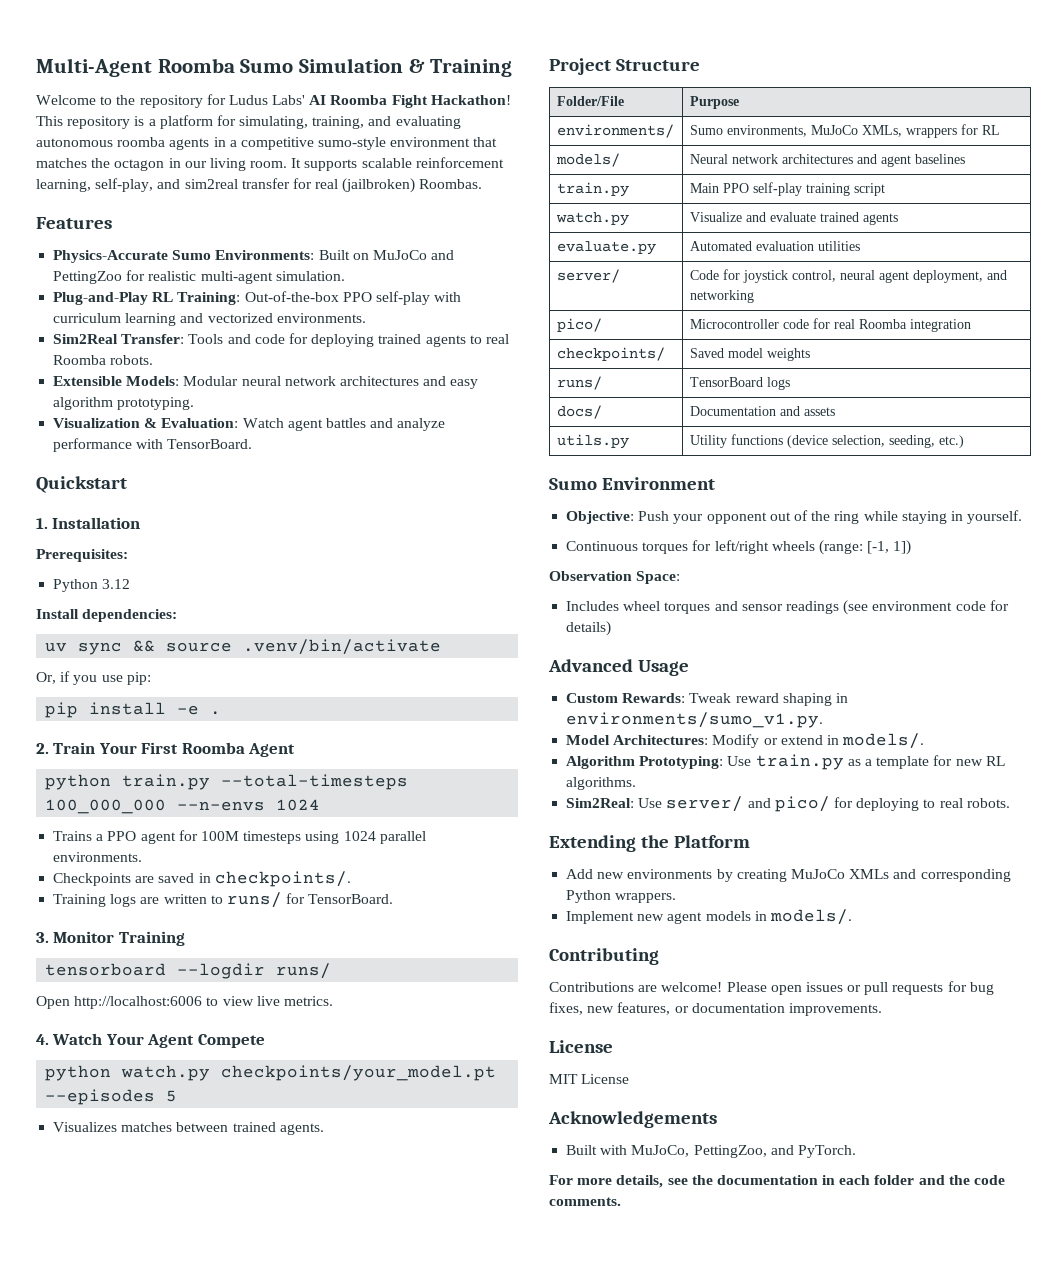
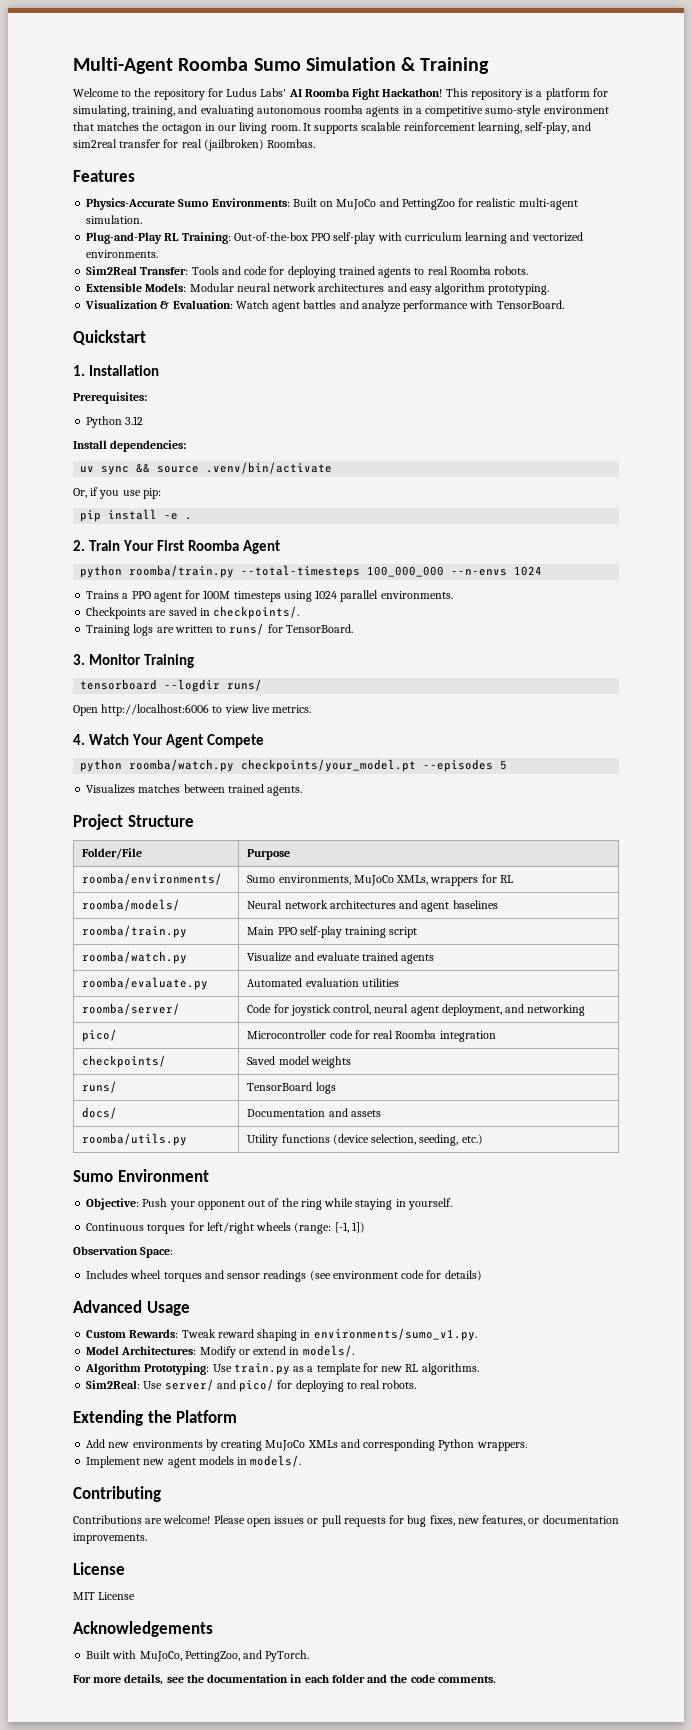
[122,774,211,790] train.py -> [129,565,235,578] roomba/train.py
[121,1065,211,1081] watch.py -> [129,759,235,772] roomba/watch.py
[556,124,674,138] environments/ -> [82,873,223,885] roomba/environments/
[555,153,620,167] models/ -> [82,899,181,911] roomba/models/
[556,182,629,197] train.py -> [82,925,188,938] roomba/train.py
[555,212,629,226] watch.py -> [82,951,188,964] roomba/watch.py
[556,241,656,255] evaluate.py -> [82,977,209,990] roomba/evaluate.py
[556,269,620,283] server/ -> [82,1003,181,1015] roomba/server/
[556,434,629,449] utils.py -> [82,1133,188,1146] roomba/utils.py

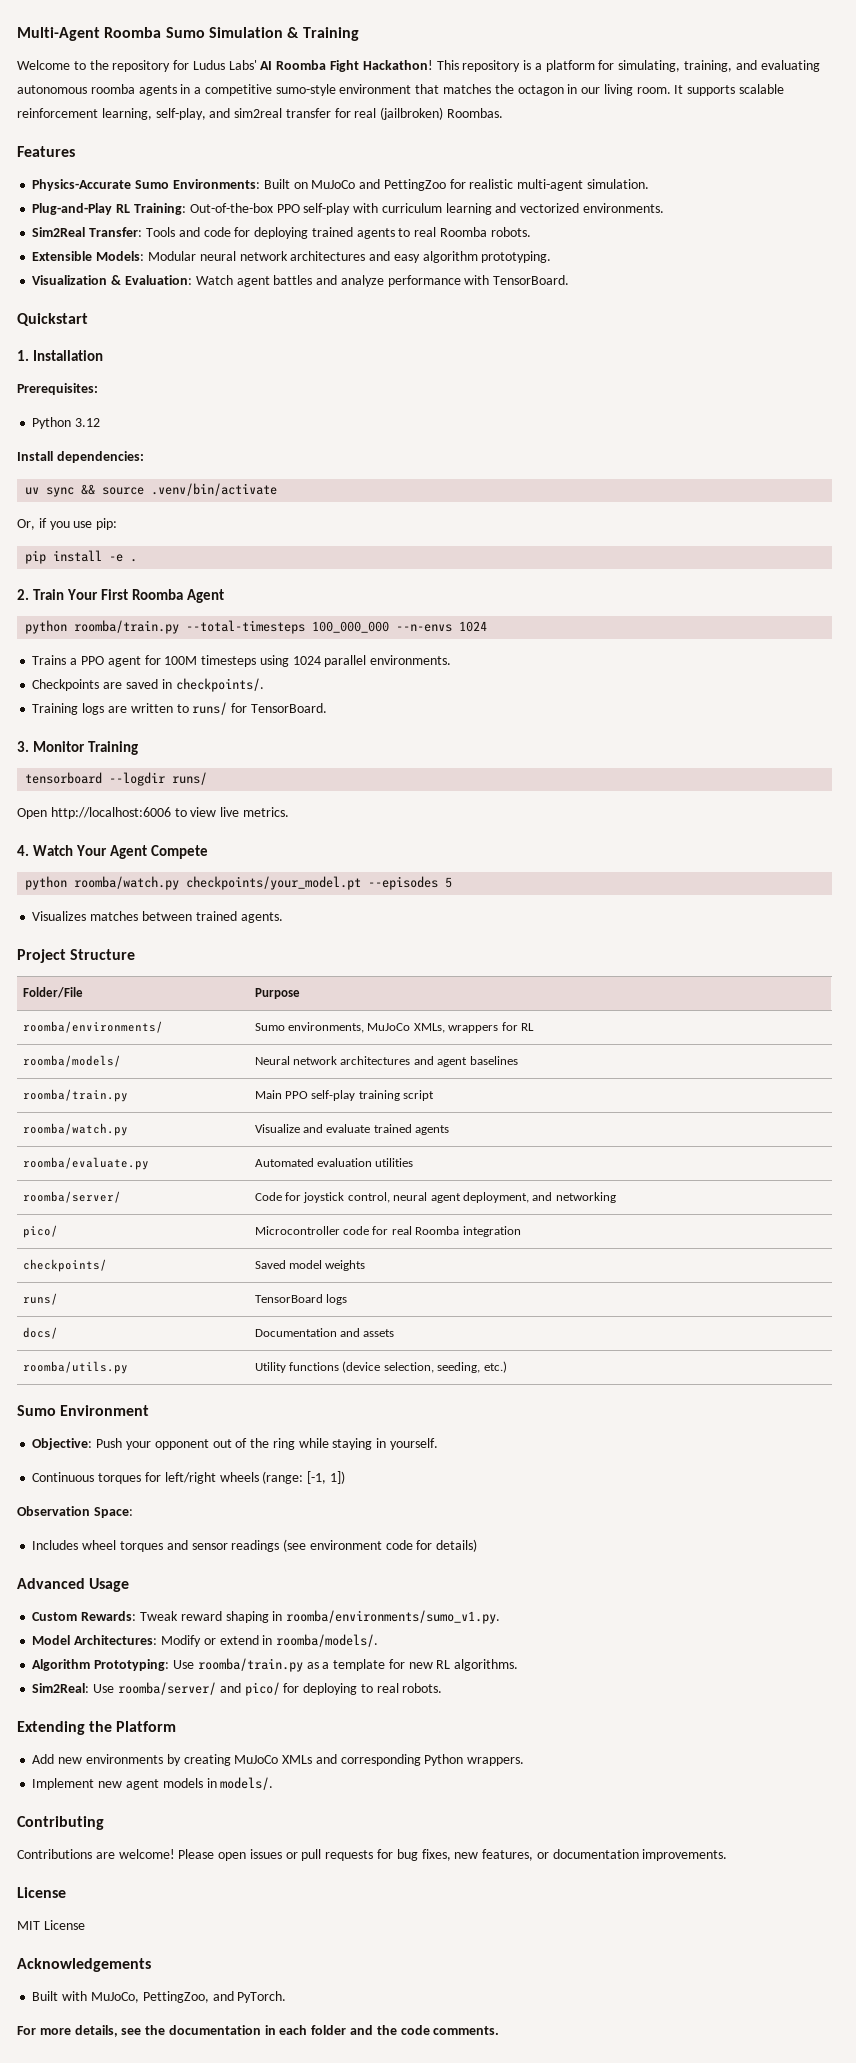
[313,1328,477,1341] environments/sumo_v1.py. -> [286,1610,501,1624] roomba/environments/sumo_v1.py.
[302,1345,354,1357] models/. -> [276,1634,379,1647] roomba/models/.
[233,1363,290,1375] train.py -> [197,1658,303,1672] roomba/train.py
[164,1379,214,1391] server/ -> [117,1682,216,1695] roomba/server/

